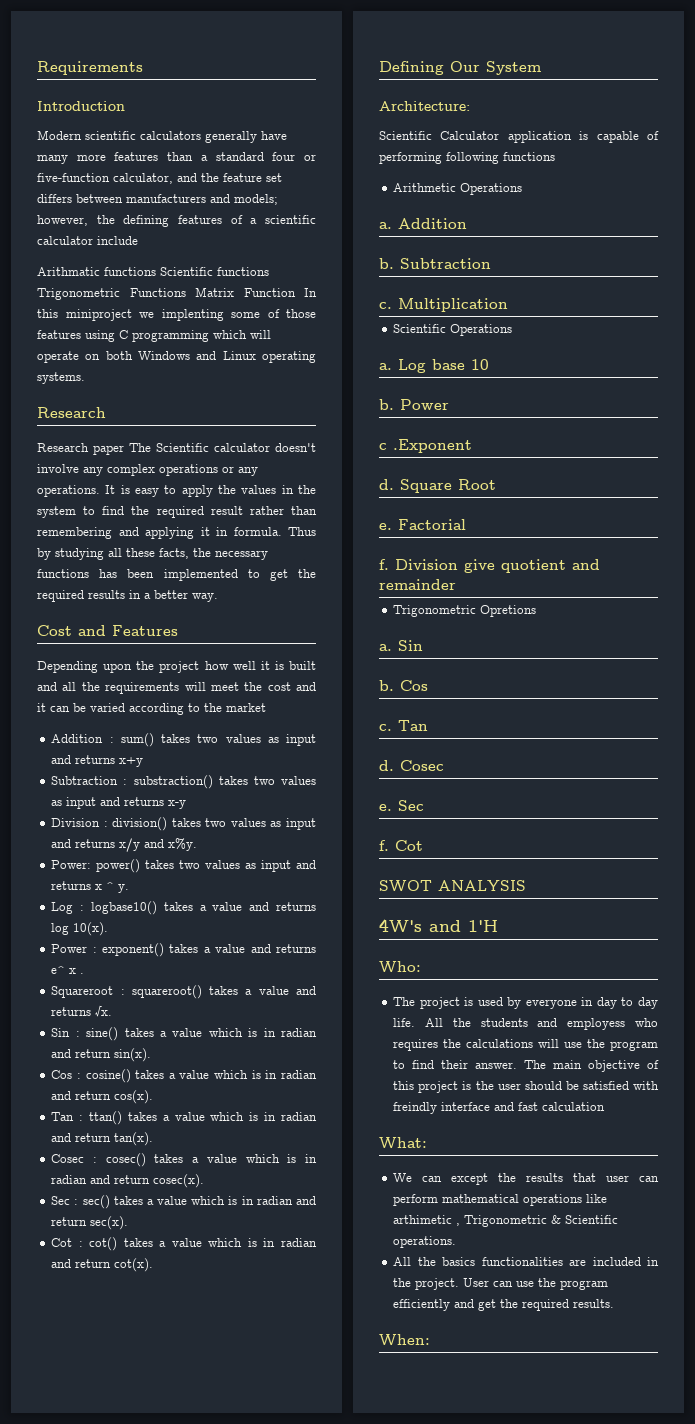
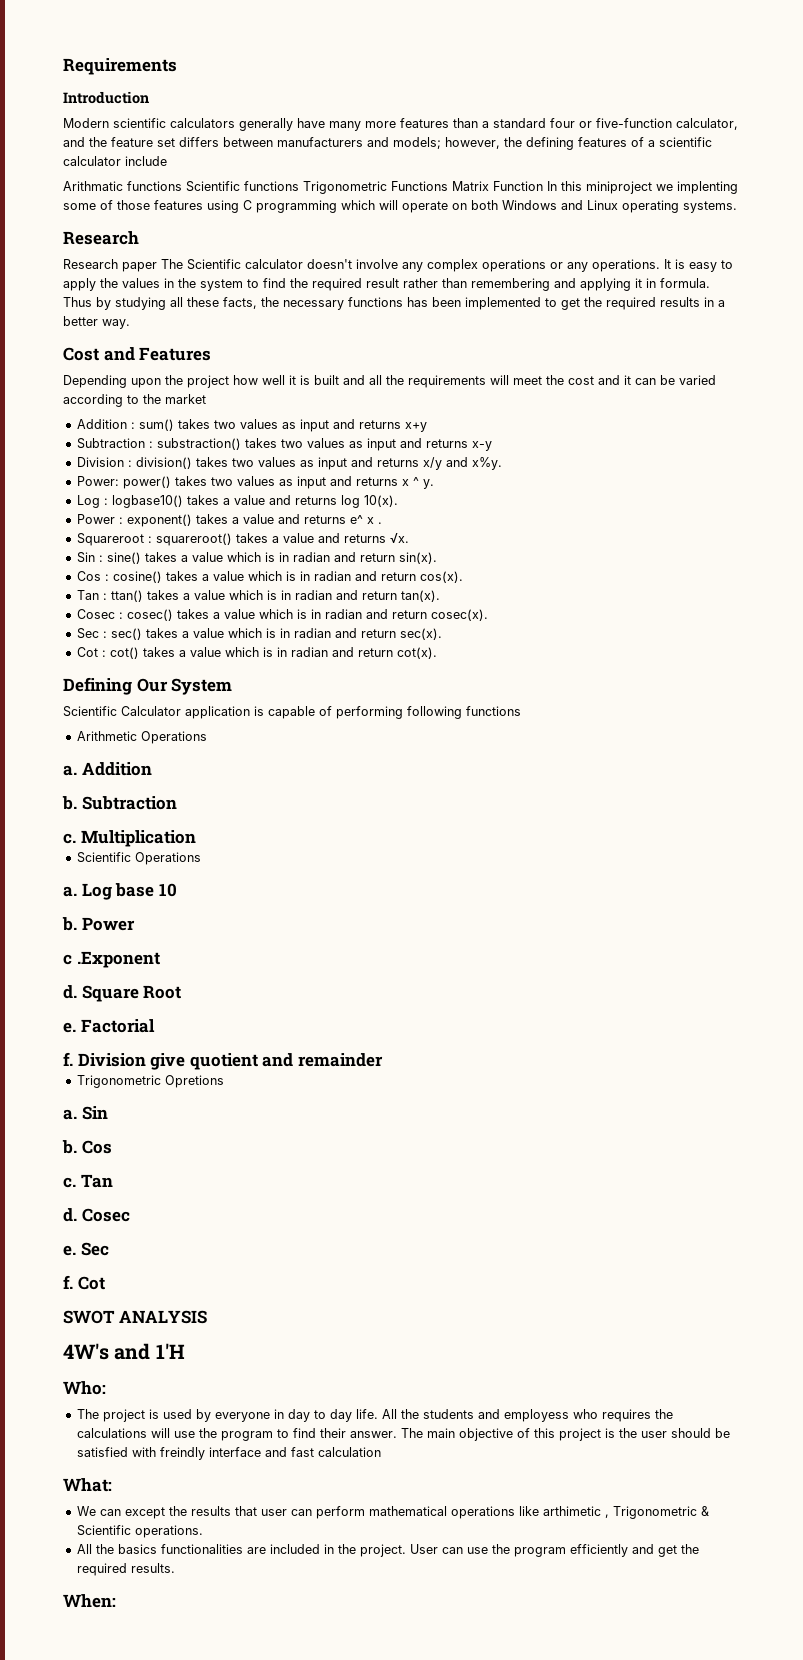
[379,101,470,111] // Architecture: -> (233, 686) none

